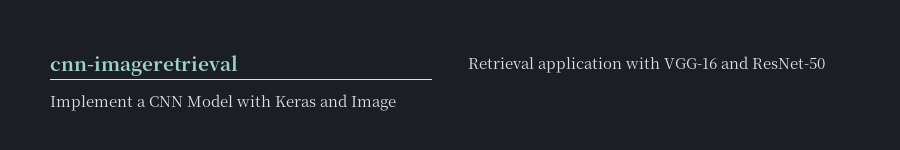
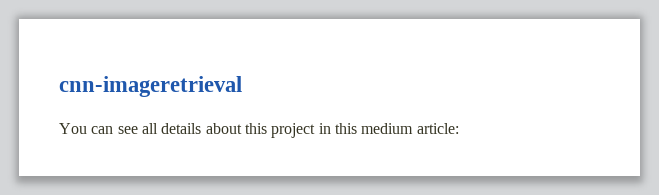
[50,94,397,111] [468,56,826,73] Implement a CNN Model with Keras and Image Retrieval application with VGG-16 and ResNet-50 -> [59,123,459,138] You can see all details about this project in this medium article:

